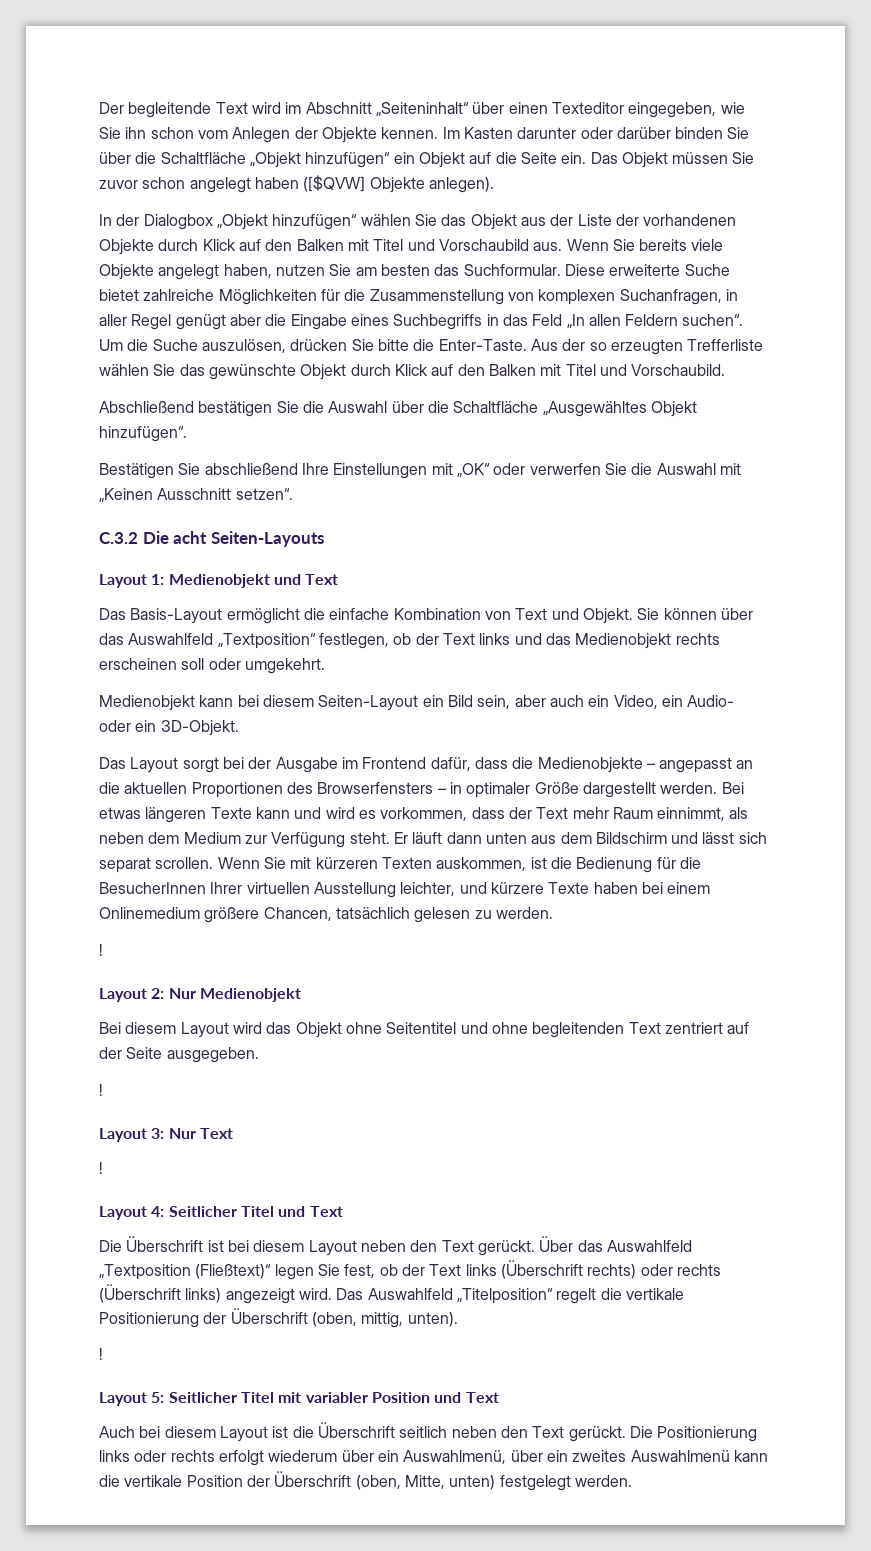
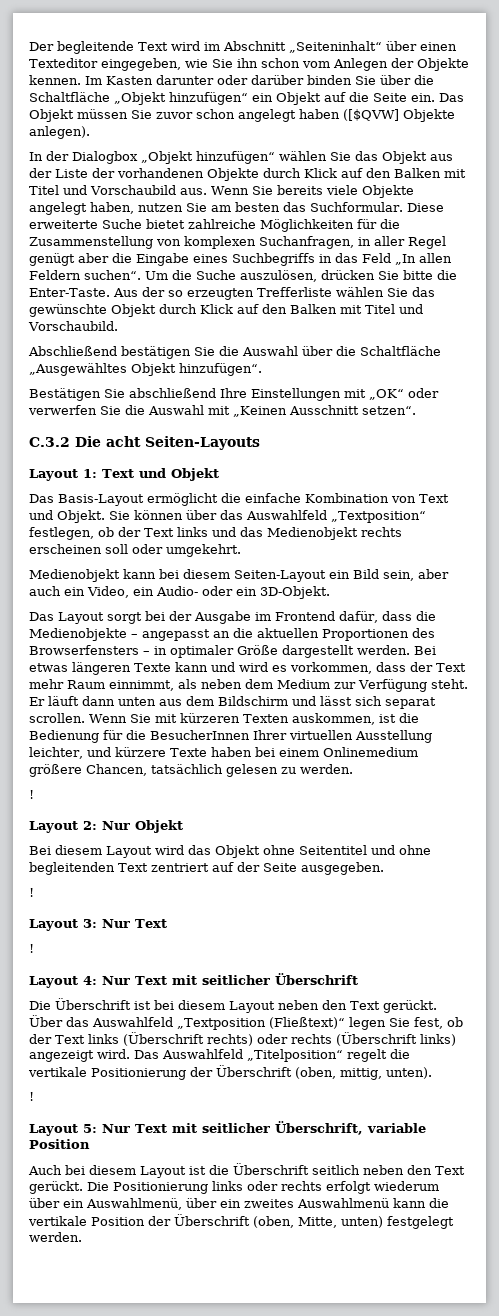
[168,574,339,588] Medienobjekt und Text -> [102,468,219,481] Text und Objekt
[199,988,301,1002] Medienobjekt -> [135,820,183,833] Objekt
[168,1206,343,1217] Seitlicher Titel und Text -> [102,973,358,985] Nur Text mit seitlicher Überschrift
[168,1392,499,1403] Seitlicher Titel mit variabler Position und Text -> [102,1121,426,1135] [29,1139,90,1149] Nur Text mit seitlicher Überschrift, variable Position

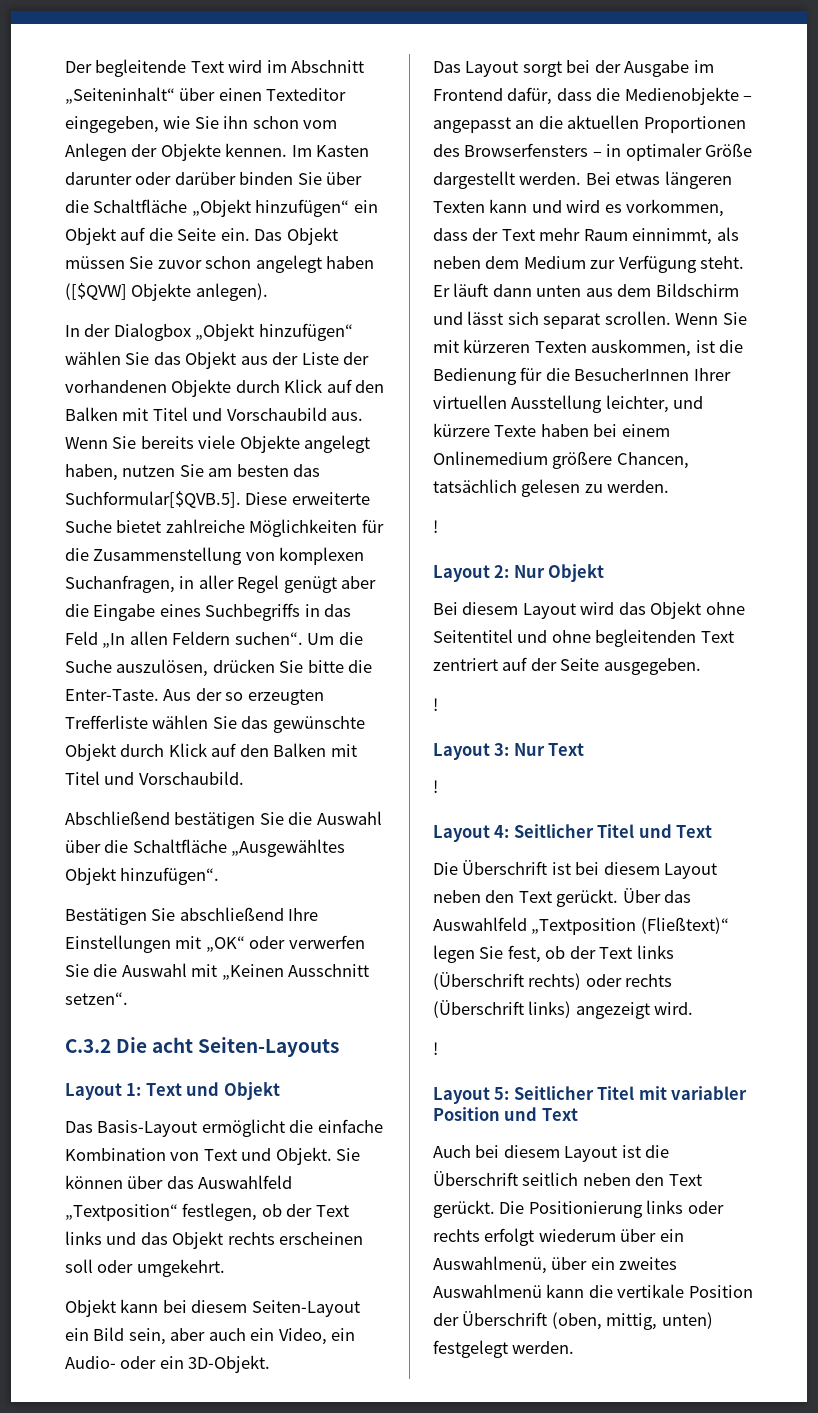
[310,202,403,212] Suchformular. -> [65,491,241,508] Suchformular[$QVB.5].
[267,527,358,540] Medienobjekt -> [172,1231,224,1249] Objekt
[29,569,120,582] Medienobjekt -> [65,1299,116,1317] Objekt
[134,663,171,672] Texte -> [433,201,485,213] Texten
[102,973,358,985] Nur Text mit seitlicher Überschrift -> [513,824,713,838] Seitlicher Titel und Text
[134,1049,410,1062] [28,1065,432,1080] [29,1092,34,1101] [29,1121,426,1136] [29,1139,90,1149] Das Auswahlfeld „Titelposition“ regelt die vertikale Positionierung der Überschrift (oben, mittig, unten). // ! // Layout 5: Nur Text mit seitlicher Überschrift, variable Position -> [433,1042,438,1055] [433,1086,748,1104] [433,1107,578,1121] // ! // Layout 5: Seitlicher Titel mit variabler Position und Text
[298,1217,337,1228] Mitte, -> [606,1313,658,1330] mittig,

